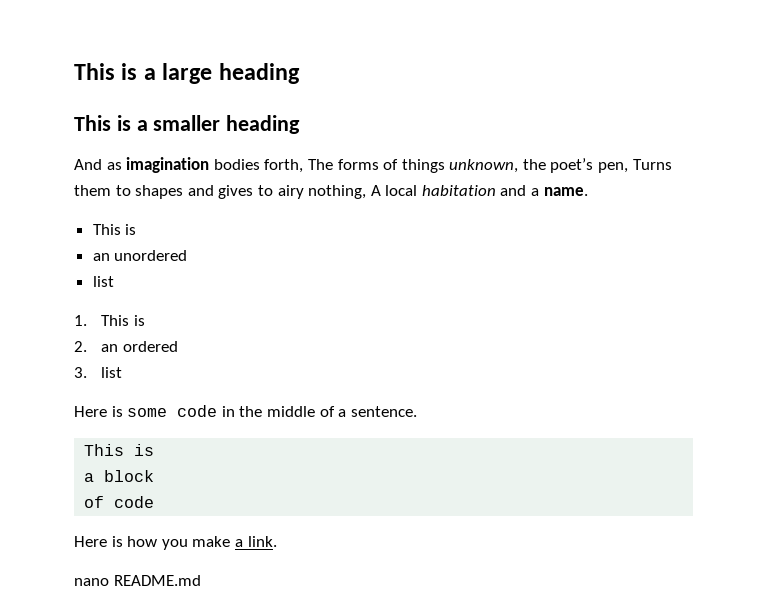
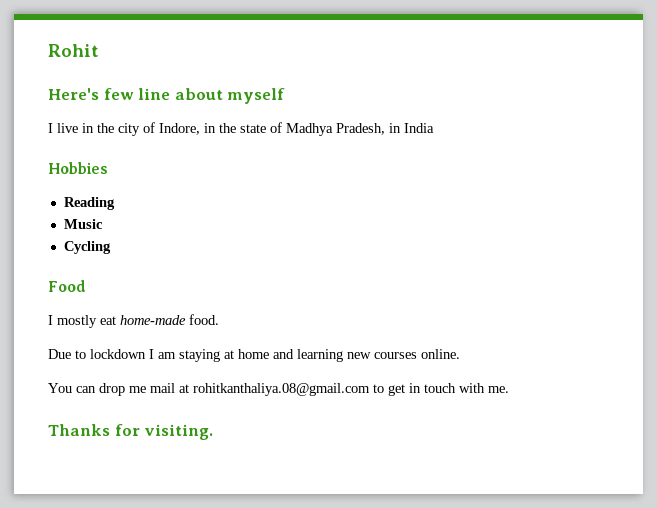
[74,63,300,84] [74,115,301,134] [74,157,672,173] [74,185,588,199] [92,224,137,235] [92,250,188,261] [92,276,114,287] [74,315,145,326] [74,341,178,352] [74,367,123,378] [74,405,417,417] [84,444,155,456] [84,470,155,482] [84,496,155,508] [74,536,277,550] [74,575,201,586] This is a large heading // This is a smaller heading // And as imagination bodies forth, The forms of things unknown, the poet’s pen, Turns them to shapes and gives to airy nothing, A local habitation and a name. // This is // an unordered // list // 1. This is // 2. an ordered // 3. list // Here is some code in the middle of a sentence. // This is // a block // of code // Here is how you make a link. // nano README.md -> [48,44,99,57] [48,88,286,104] [48,122,434,136] [48,162,108,174] [63,197,115,210] [63,219,103,229] [63,241,111,254] [48,280,85,292] [48,314,219,328] [48,349,460,362] [48,383,509,396] [48,424,214,440] Rohit // Here's few line about myself // I live in the city of Indore, in the state of Madhya Pradesh, in India // Hobbies // Reading // Music // Cycling // Food // I mostly eat home-made food. // Due to lockdown I am staying at home and learning new courses online. // You can drop me mail at rohitkanthaliya.08@gmail.com to get in touch with me. // Thanks for visiting.

